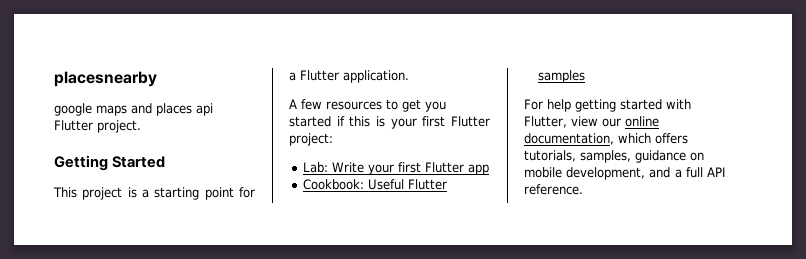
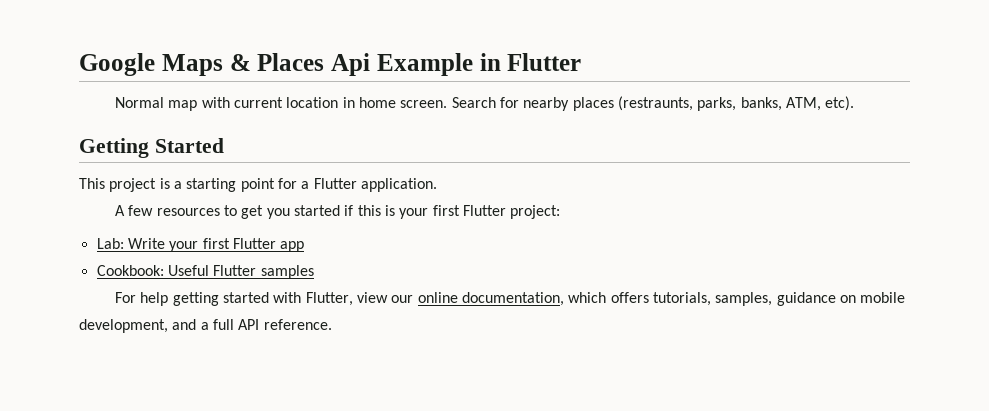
[54,71,157,87] [54,103,213,116] [54,120,141,133] placesnearby // google maps and places api Flutter project. -> [79,53,582,76] [115,96,855,111] Google Maps & Places Api Example in Flutter // Normal map with current location in home screen. Search for nearby places (restraunts, parks, banks, ATM, etc).

